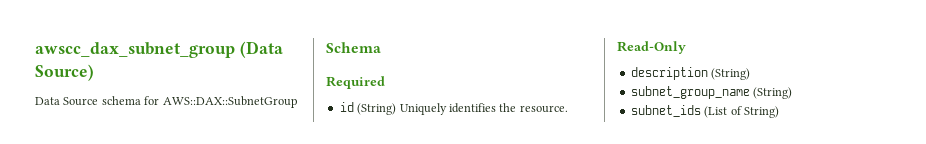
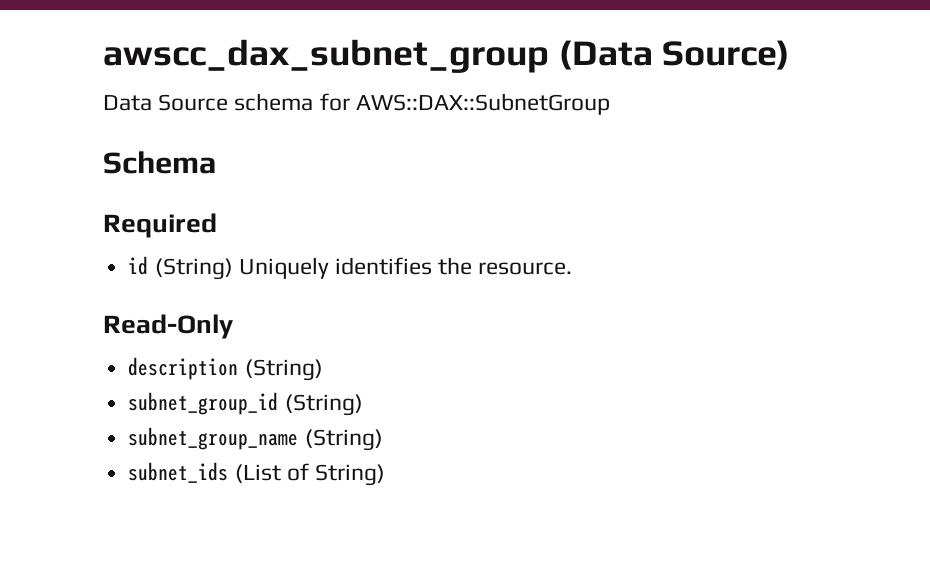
(751, 74) none -> [128,392,363,416] // subnet_group_id (String)

